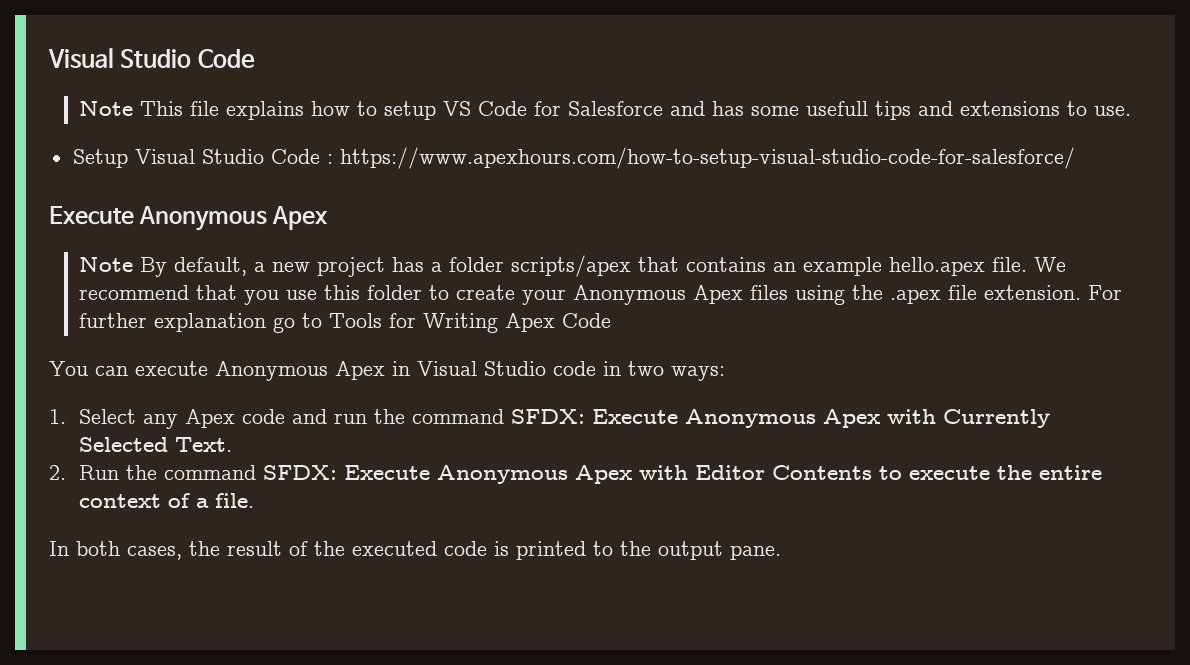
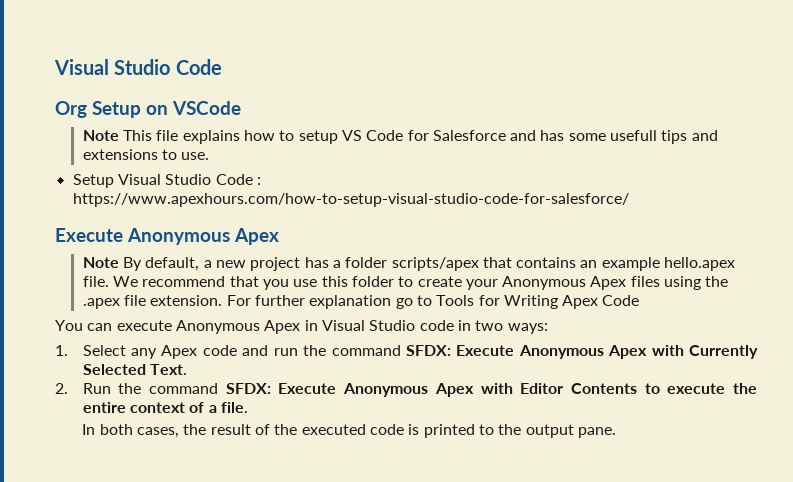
[48,48,255,69] Visual Studio Code -> [54,59,222,75] [55,101,241,118] Visual Studio Code // Org Setup on VSCode

